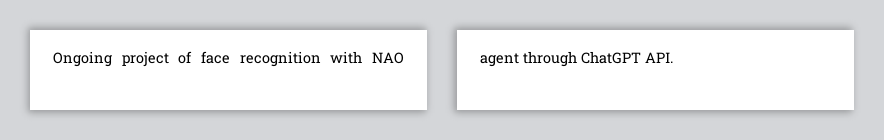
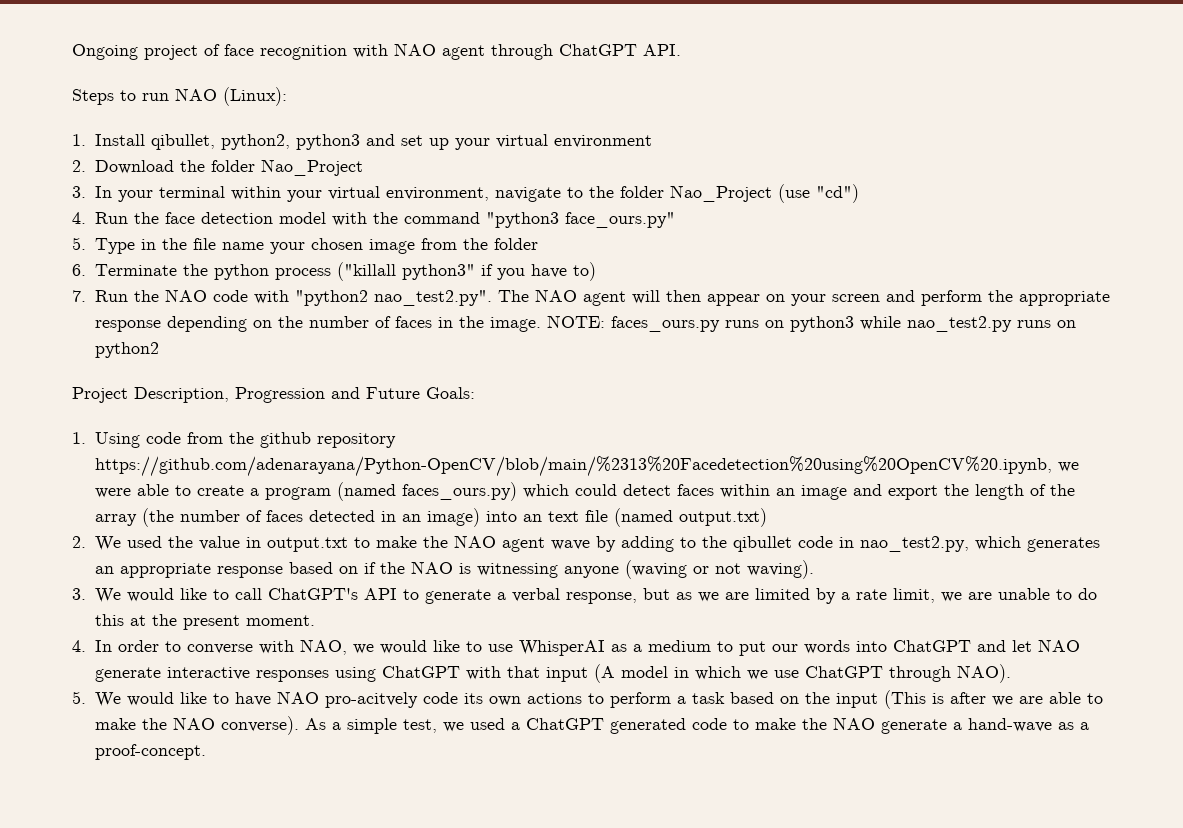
(673, 57) none -> [72,87,287,106] [72,134,652,150] [72,159,363,176] [72,184,859,203] [72,212,675,228] [72,237,538,254] [72,262,596,281] [72,289,1110,306] [94,315,1076,332] [94,342,159,358] [72,387,475,403] [72,432,396,448] [94,456,1079,477] [94,482,1075,501] [94,508,767,527] [72,535,1100,552] [94,560,814,579] [72,588,1097,604] [94,614,315,630] [72,639,1080,656] [94,664,1011,683] [72,690,1103,709] [94,716,1089,735] [94,744,206,760] // Steps to run NAO (Linux): // 1. Install qibullet, python2, python3 and set up your virtual environment // 2. Download the folder Nao_Project // 3. In your terminal within your virtual environment, navigate to the folder Nao_Project (use "cd") // 4. Run the face detection model with the command "python3 face_ours.py" // 5. Type in the file name your chosen image from the folder // 6. Terminate the python process ("killall python3" if you have to) // 7. Run the NAO code with "python2 nao_test2.py". The NAO agent will then appear on your screen and perform the appropriate response depending on the number of faces in the image. NOTE: faces_ours.py runs on python3 while nao_test2.py runs on python2 // Project Description, Progression and Future Goals: // 1. Using code from the github repository https://github.com/adenarayana/Python-OpenCV/blob/main/%2313%20Facedetection%20using%20OpenCV%20.ipynb, we were able to create a program (named faces_ours.py) which could detect faces within an image and export the length of the array (the number of faces detected in an image) into an text file (named output.txt) // 2. We used the value in output.txt to make the NAO agent wave by adding to the qibullet code in nao_test2.py, which generates an appropriate response based on if the NAO is witnessing anyone (waving or not waving). // 3. We would like to call ChatGPT's API to generate a verbal response, but as we are limited by a rate limit, we are unable to do this at the present moment. // 4. In order to converse with NAO, we would like to use WhisperAI as a medium to put our words into ChatGPT and let NAO generate interactive responses using ChatGPT with that input (A model in which we use ChatGPT through NAO). // 5. We would like to have NAO pro-acitvely code its own actions to perform a task based on the input (This is after we are able to make the NAO converse). As a simple test, we used a ChatGPT generated code to make the NAO generate a hand-wave as a proof-concept.

